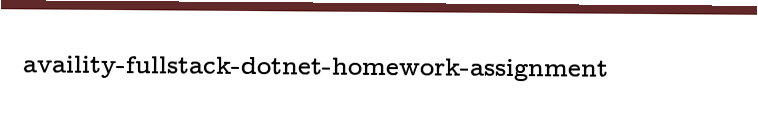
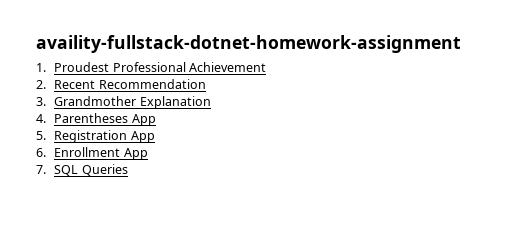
(609, 68) none -> [36,62,267,72] [36,79,206,89] [36,96,211,109] [36,113,156,126] [36,130,155,143] [36,147,148,160] [36,164,128,176] // 1. Proudest Professional Achievement // 2. Recent Recommendation // 3. Grandmother Explanation // 4. Parentheses App // 5. Registration App // 6. Enrollment App // 7. SQL Queries

